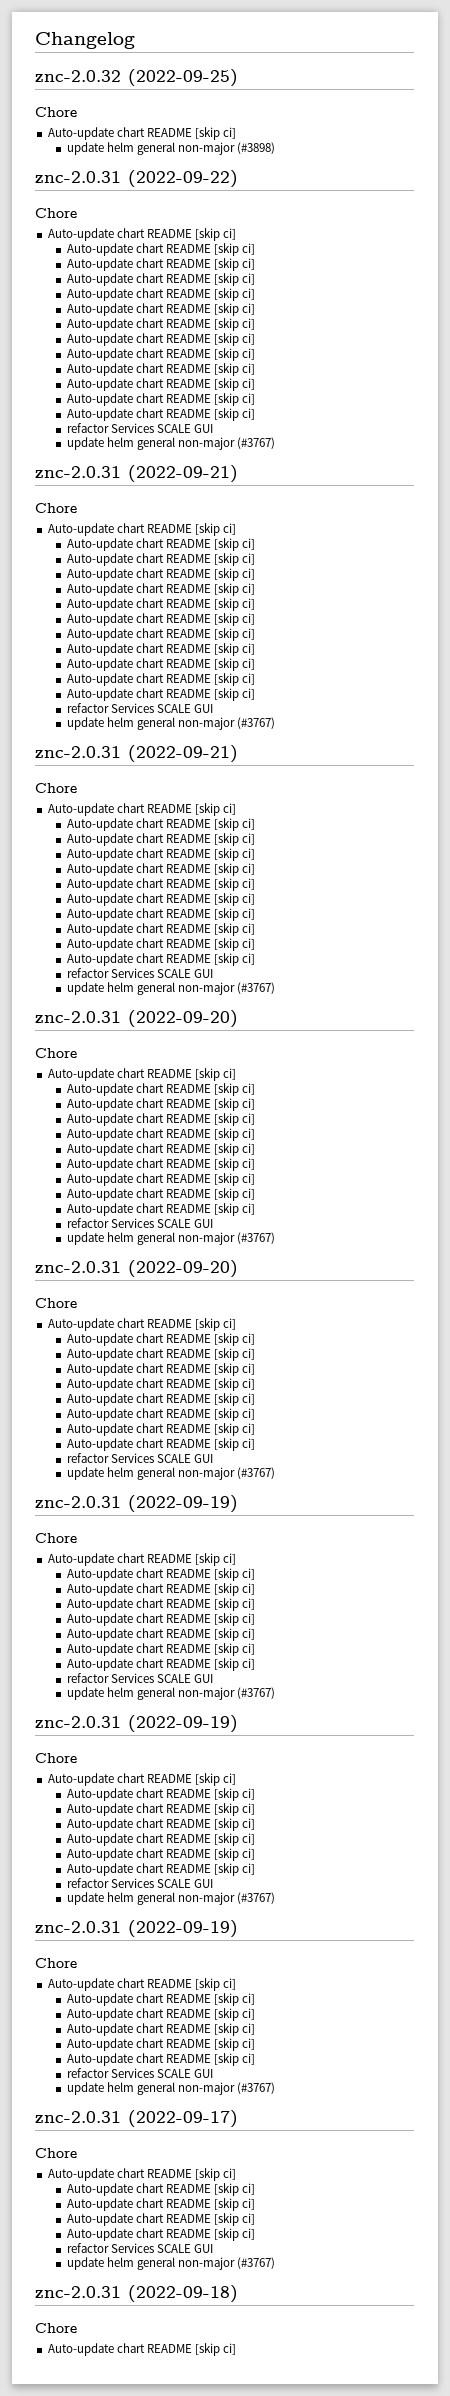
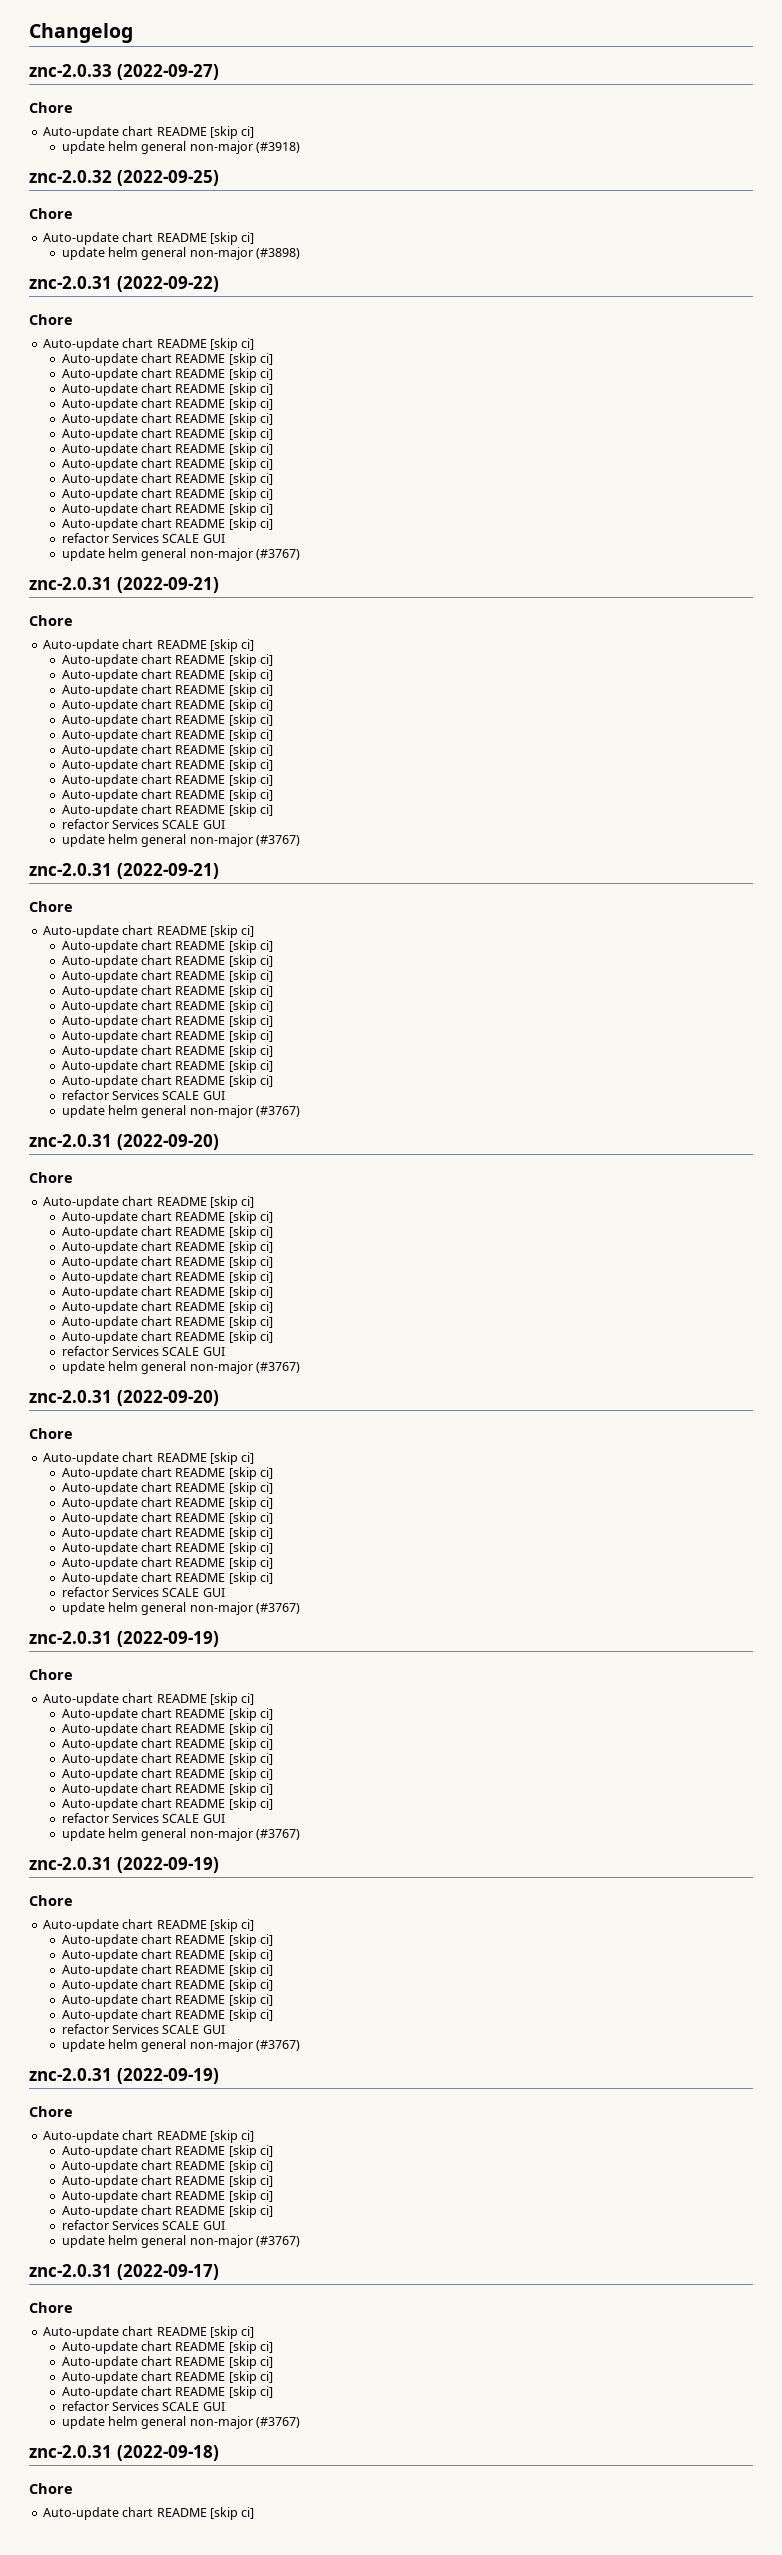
(135, 40) none -> [29,64,219,80] [29,102,73,113] [42,126,255,139] [61,141,301,154] // znc-2.0.33 (2022-09-27) // Chore // Auto-update chart README [skip ci] // update helm general non-major (#3918)

